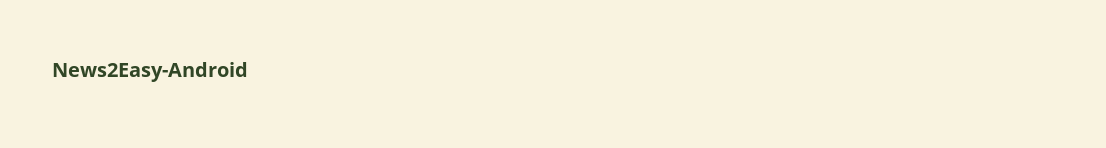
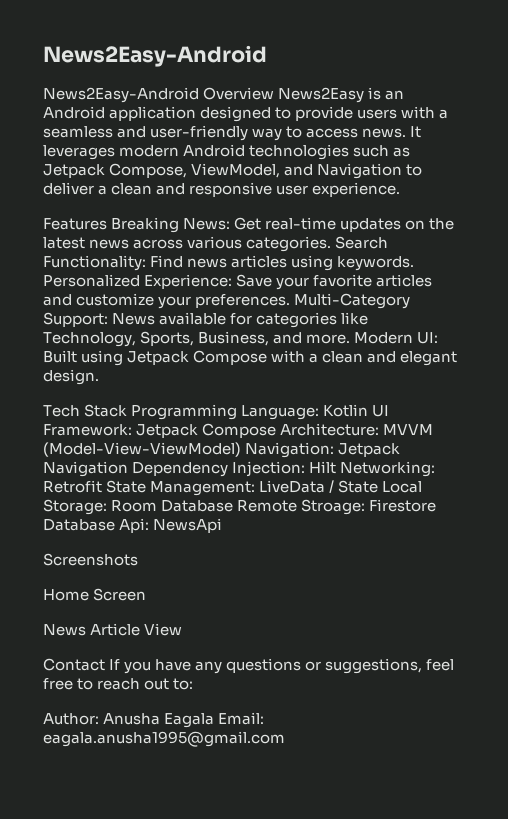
[52,62,248,82] News2Easy-Android -> [43,45,267,67] [43,87,405,103] [43,106,449,122] [43,125,422,141] [43,144,411,160] [43,163,423,179] [43,182,401,197] [43,217,455,233] [43,236,389,252] [43,255,415,271] [43,274,433,290] [43,293,411,309] [43,312,369,328] [43,331,439,347] [43,350,458,366] [43,369,99,385] [43,404,390,420] [43,423,434,438] [43,442,401,458] [43,461,436,477] [43,480,423,496] [43,499,437,515] [43,518,223,533] [43,553,138,566] [43,588,147,601] [43,623,183,636] [43,658,455,674] [43,678,194,690] [43,712,265,728] [43,731,285,747] News2Easy-Android // News2Easy-Android Overview News2Easy is an Android application designed to provide users with a seamless and user-friendly way to access news. It leverages modern Android technologies such as Jetpack Compose, ViewModel, and Navigation to deliver a clean and responsive user experience. // Features Breaking News: Get real-time updates on the latest news across various categories. Search Functionality: Find news articles using keywords. Personalized Experience: Save your favorite articles and customize your preferences. Multi-Category Support: News available for categories like Technology, Sports, Business, and more. Modern UI: Built using Jetpack Compose with a clean and elegant design. // Tech Stack Programming Language: Kotlin UI Framework: Jetpack Compose Architecture: MVVM (Model-View-ViewModel) Navigation: Jetpack Navigation Dependency Injection: Hilt Networking: Retrofit State Management: LiveData / State Local Storage: Room Database Remote Stroage: Firestore Database Api: NewsApi // Screenshots // Home Screen // News Article View // Contact If you have any questions or suggestions, feel free to reach out to: // Author: Anusha Eagala Email: eagala.anusha1995@gmail.com

